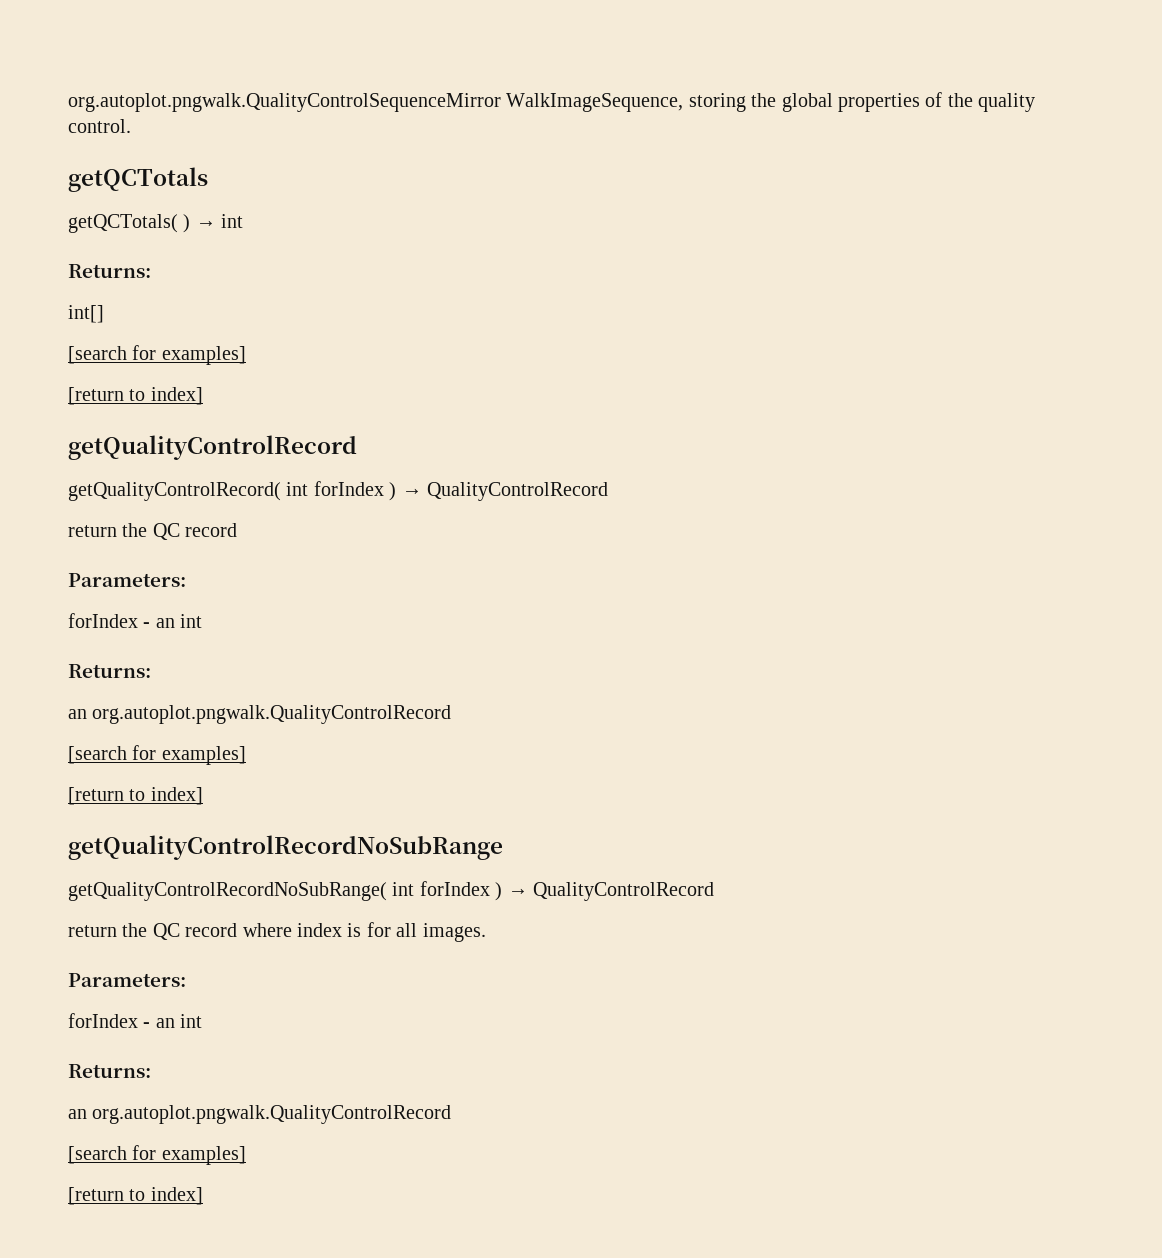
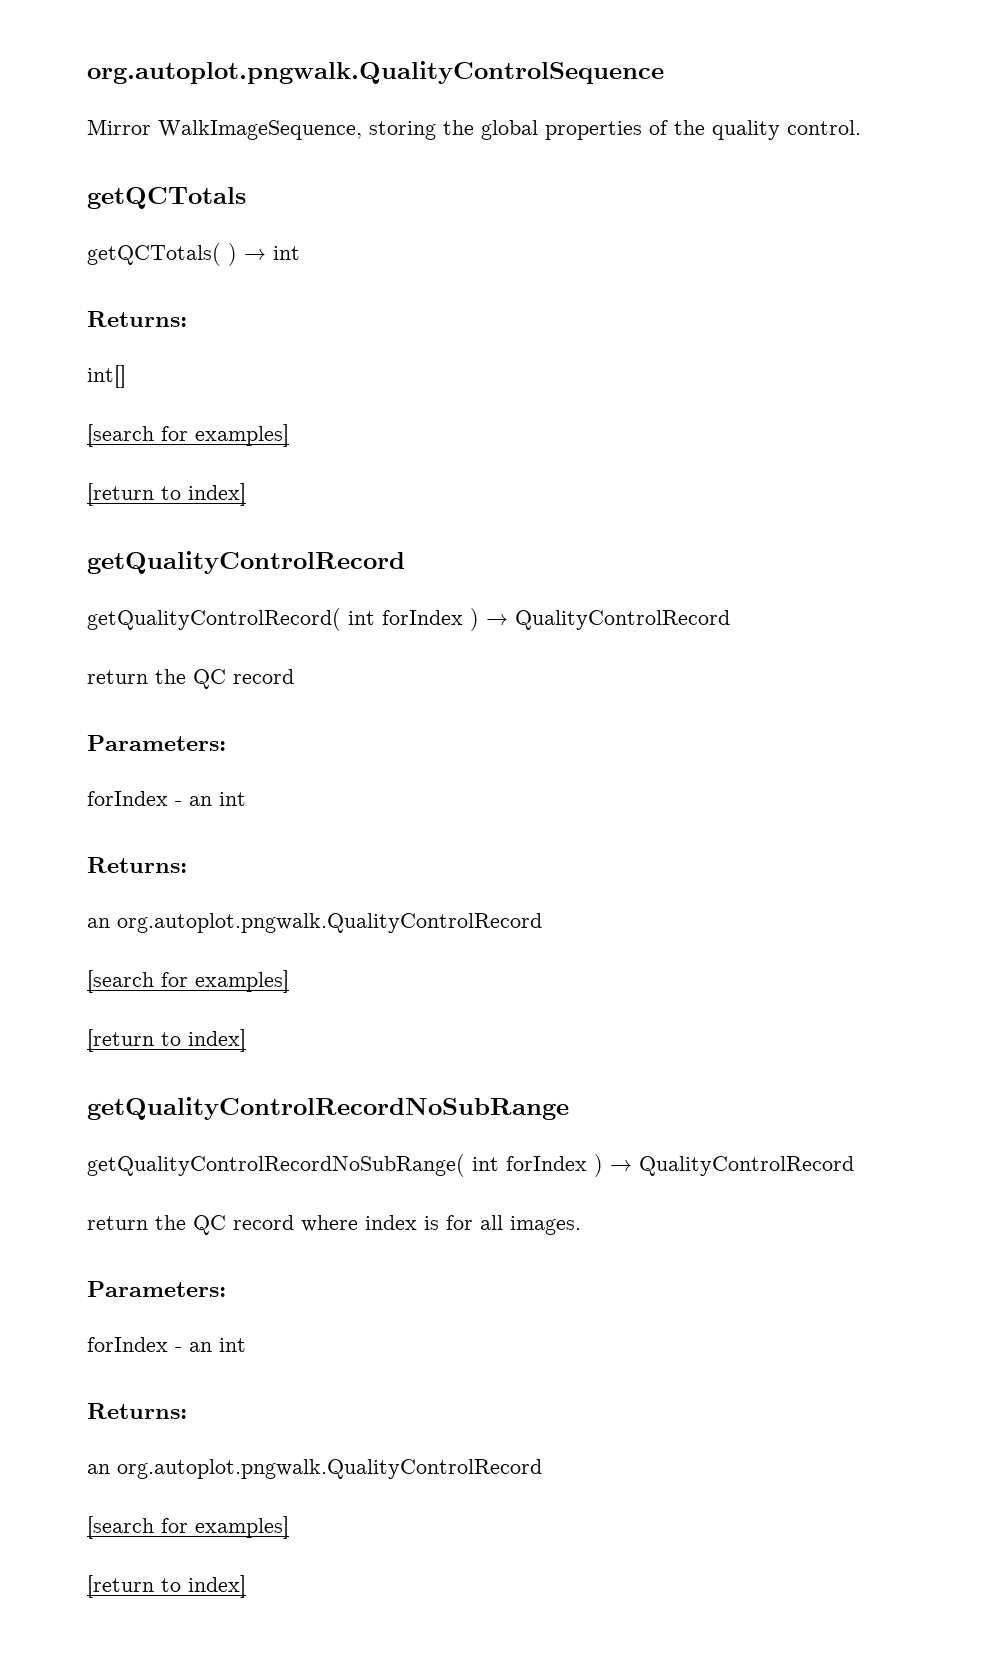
[68,93,501,112] org.autoplot.pngwalk.QualityControlSequenceMirror -> [87,61,664,84] [87,119,151,135] org.autoplot.pngwalk.QualityControlSequence // Mirror

